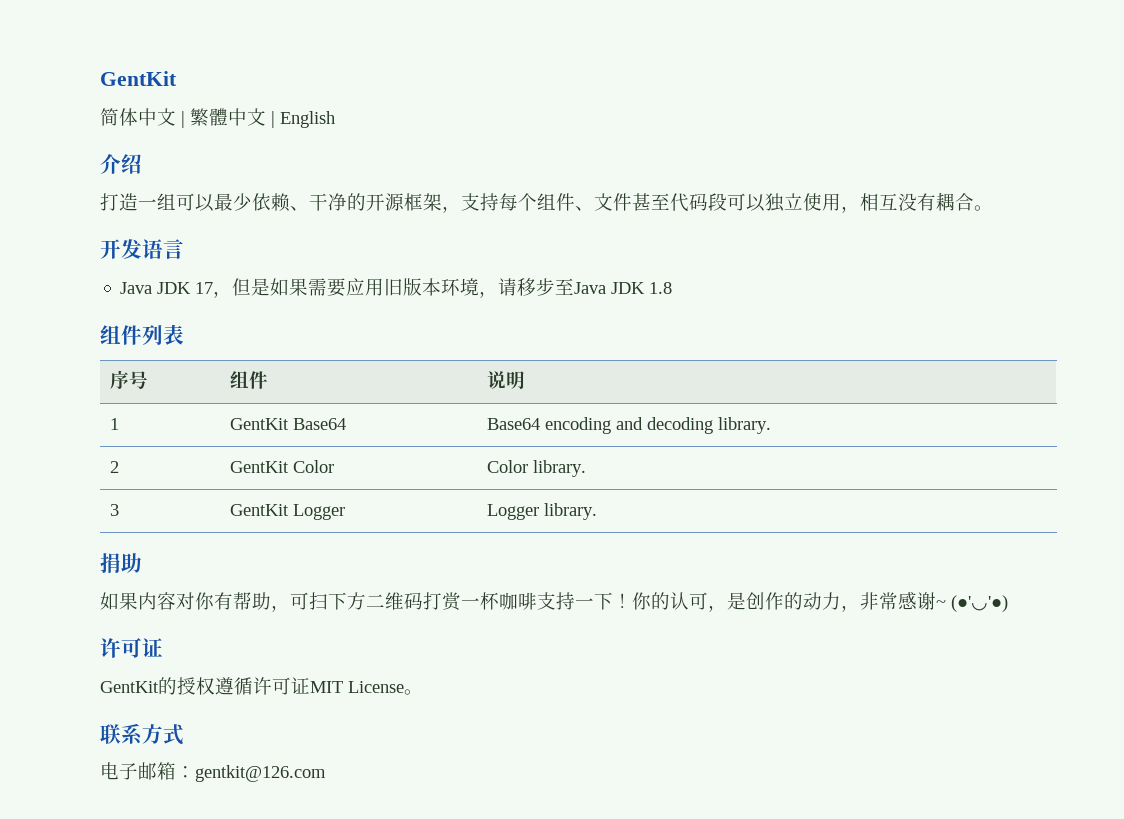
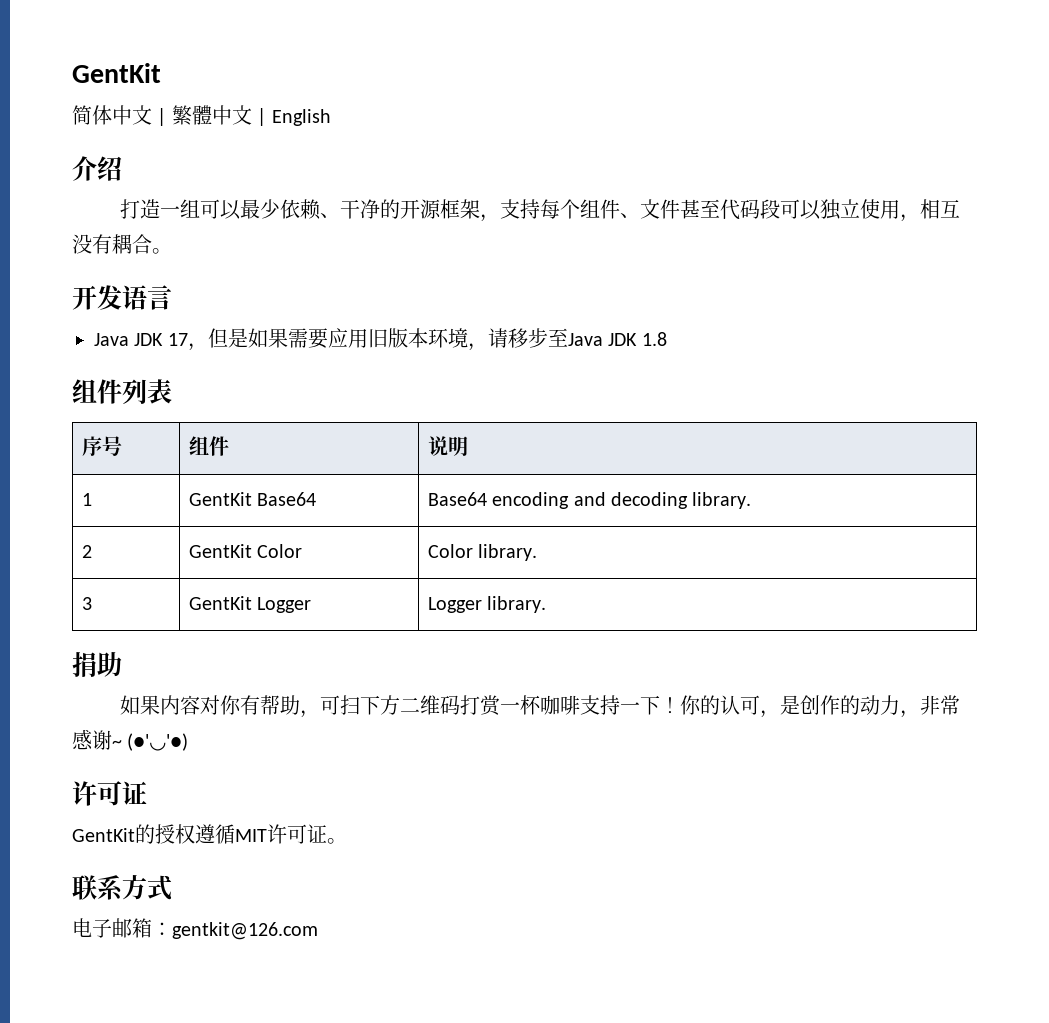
[253,677,404,695] 许可证MIT License -> [235,824,327,844] MIT许可证

